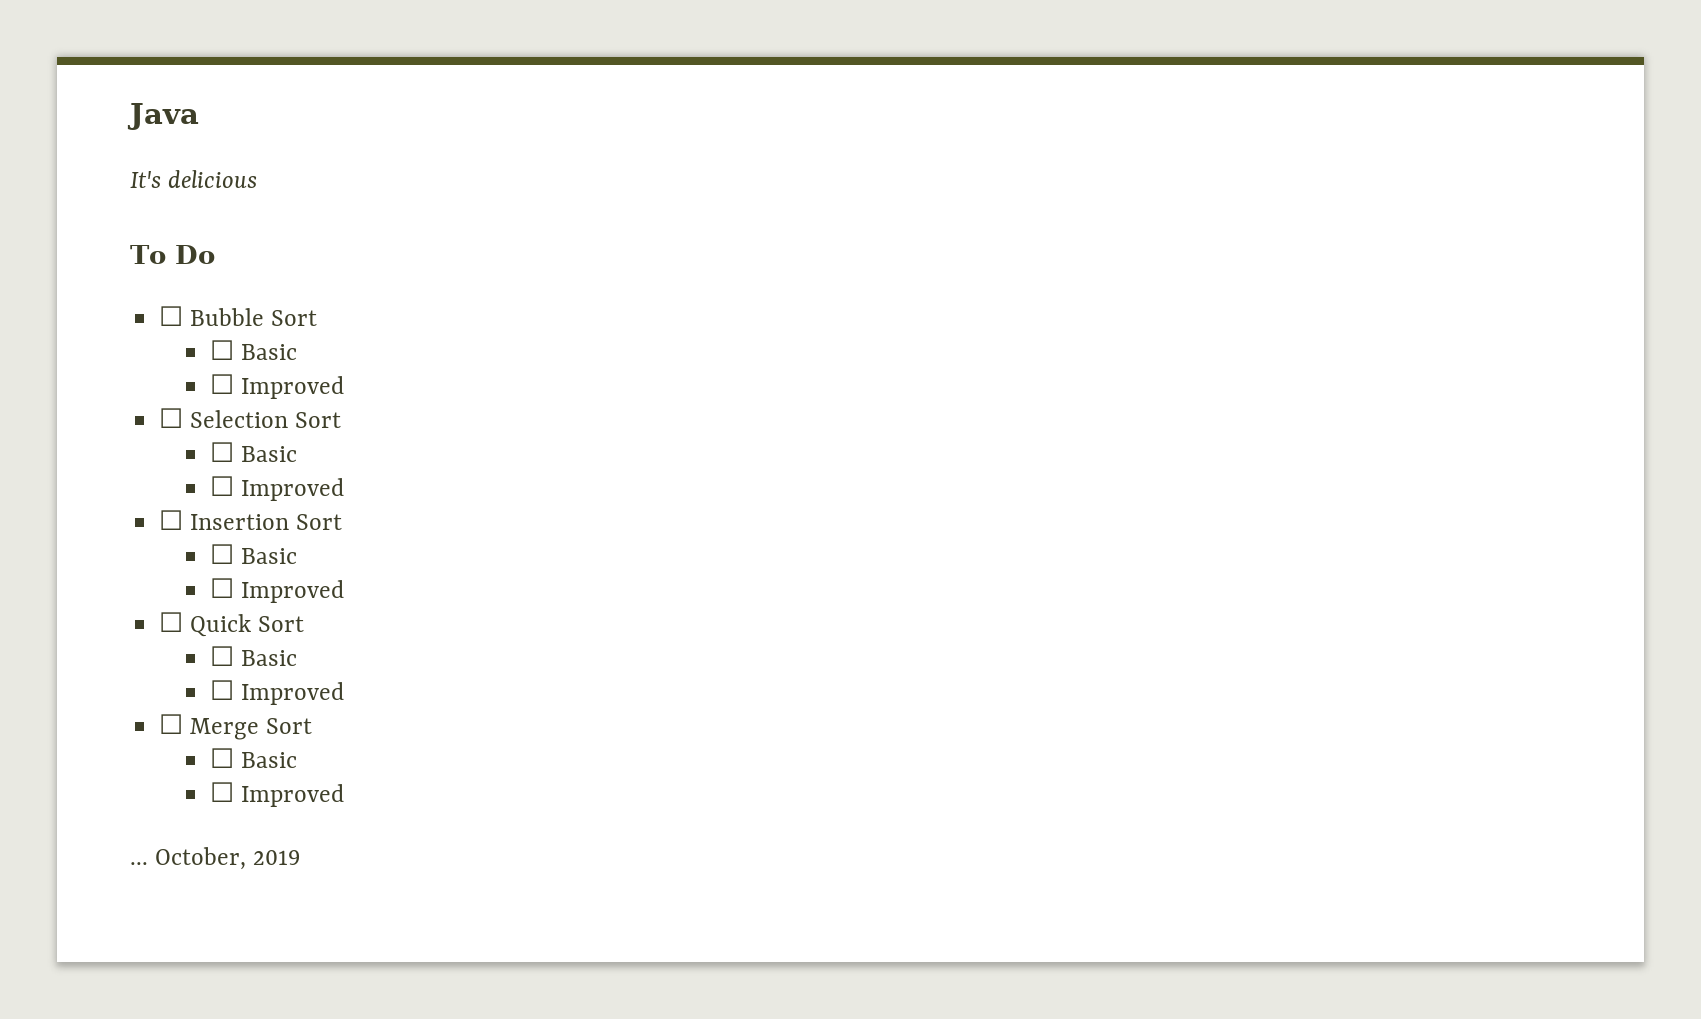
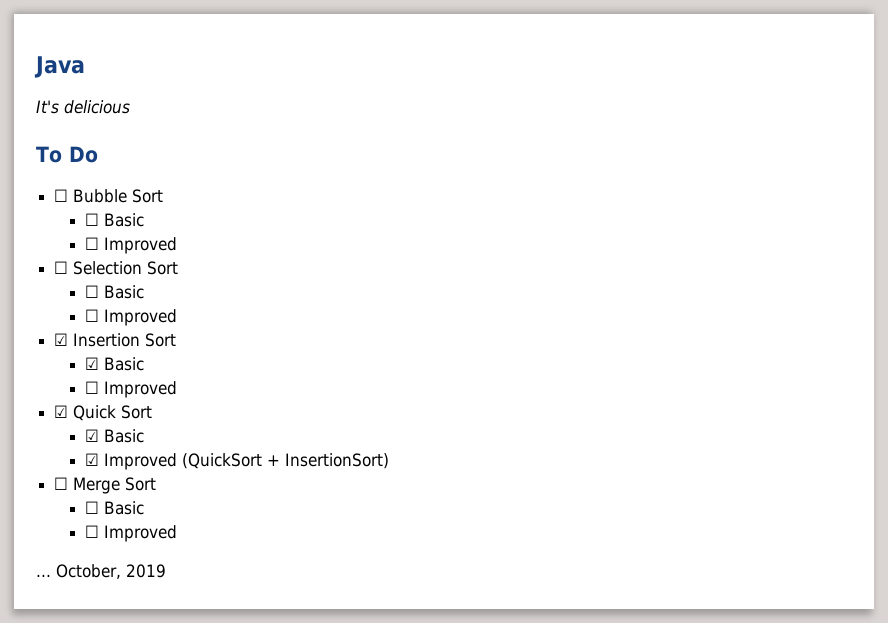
[159,510,184,530] ☐ -> [54,333,69,346] ☑
[210,544,298,564] [210,578,345,603] [159,612,184,632] ☐ Basic // ☐ Improved // ☐ -> [85,357,145,371] [85,381,178,398] [54,405,69,418] ☑ Basic // ☐ Improved // ☑
[210,646,298,666] [210,680,345,705] ☐ Basic // ☐ Improved -> [85,429,145,443] [85,453,390,470] ☑ Basic // ☑ Improved (QuickSort + InsertionSort)

